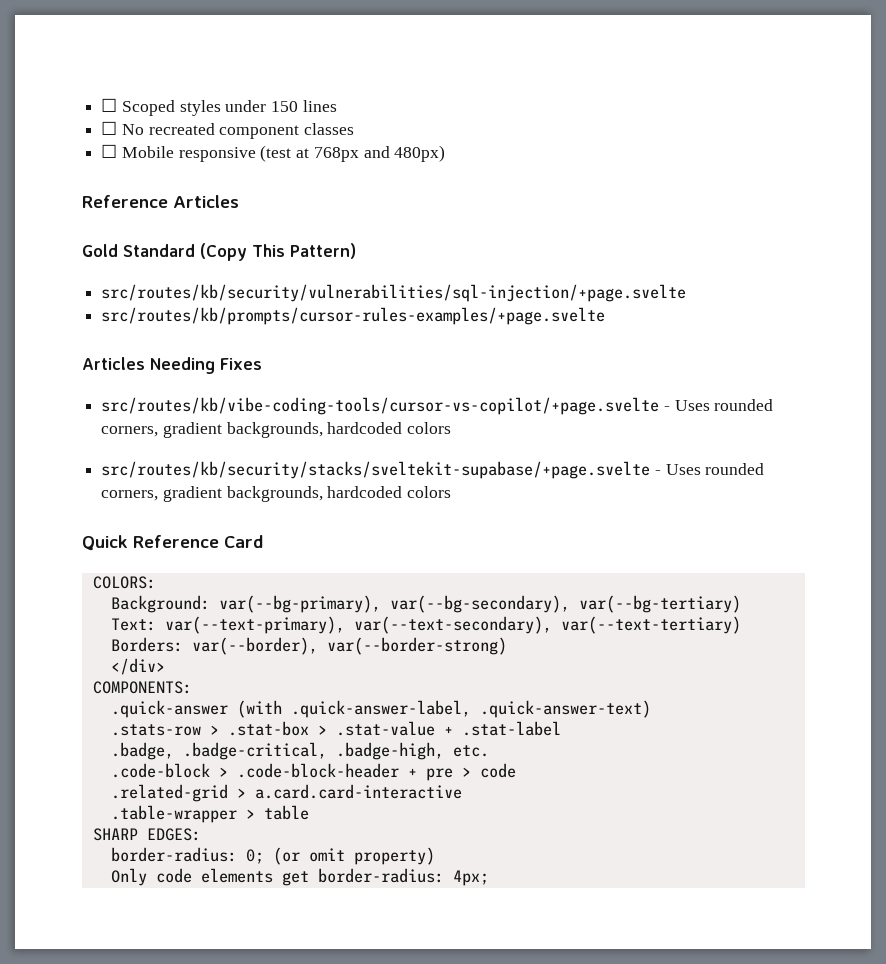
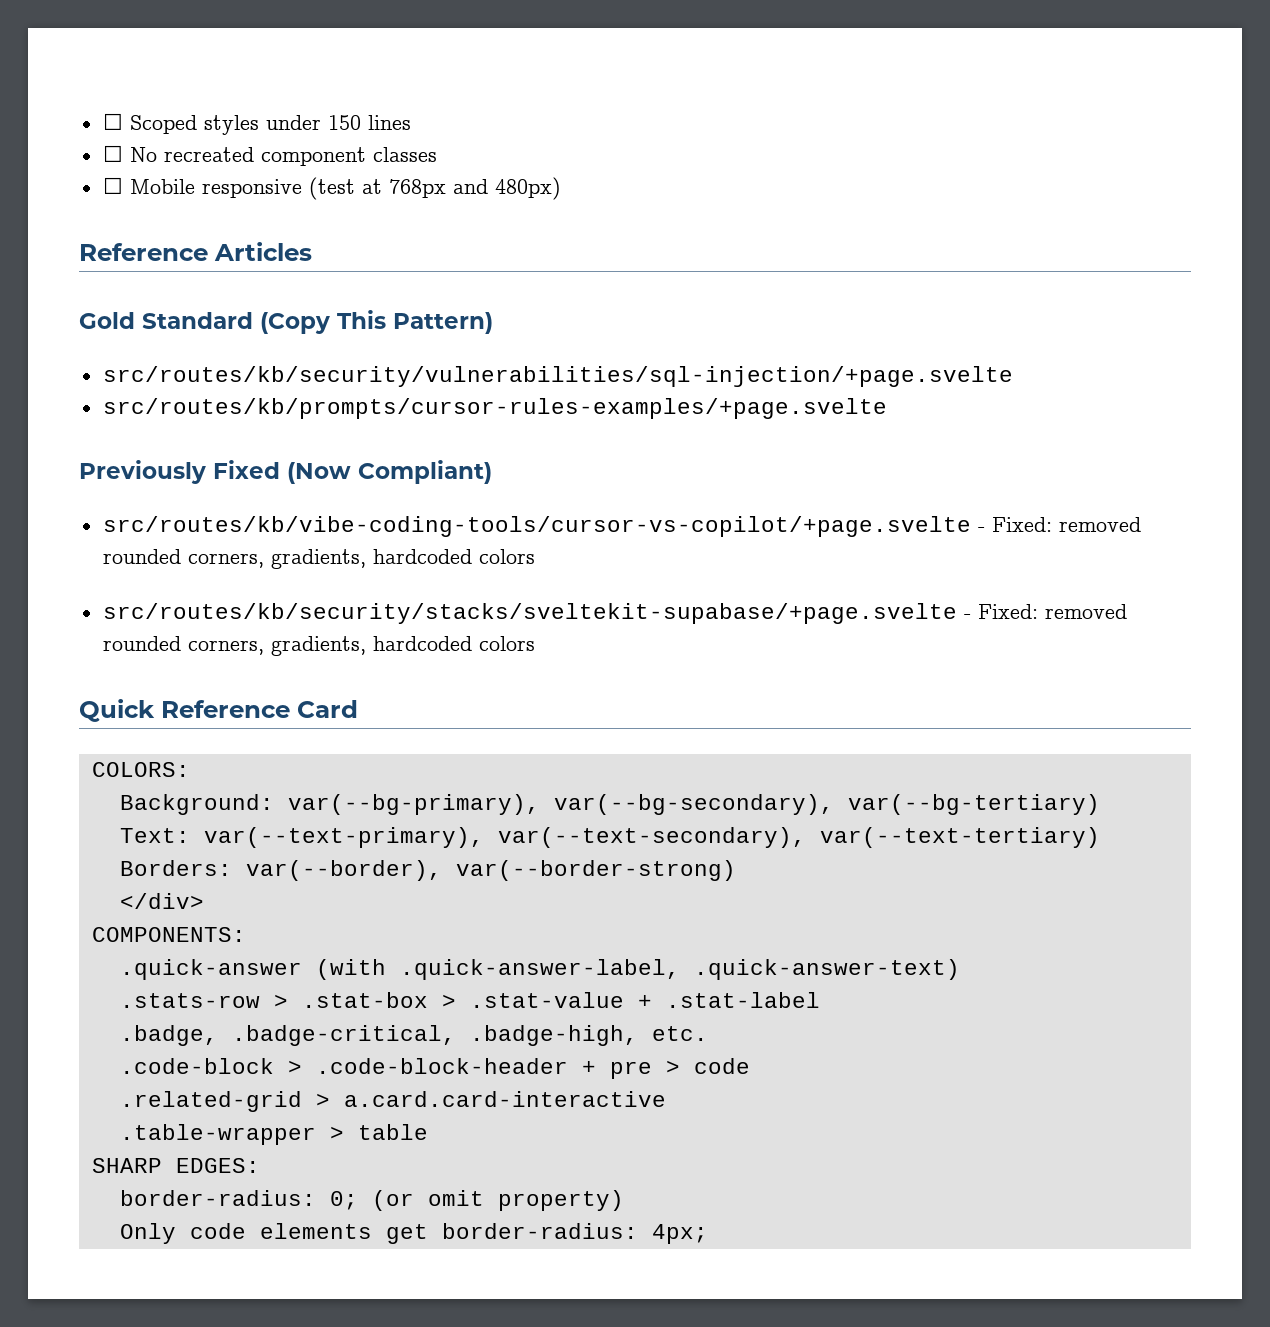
[82,357,262,374] [101,397,774,415] [101,422,323,438] Articles Needing Fixes // src/routes/kb/vibe-coding-tools/cursor-vs-copilot/+page.svelte - Uses rounded corners, gradient backgrounds, -> [79,460,492,484] [102,516,1141,537] [102,549,366,569] Previously Fixed (Now Compliant) // src/routes/kb/vibe-coding-tools/cursor-vs-copilot/+page.svelte - Fixed: removed rounded corners, gradients,
[665,463,765,475] [101,486,323,502] Uses rounded corners, gradient backgrounds, -> [977,604,1127,619] [102,636,366,656] Fixed: removed rounded corners, gradients,

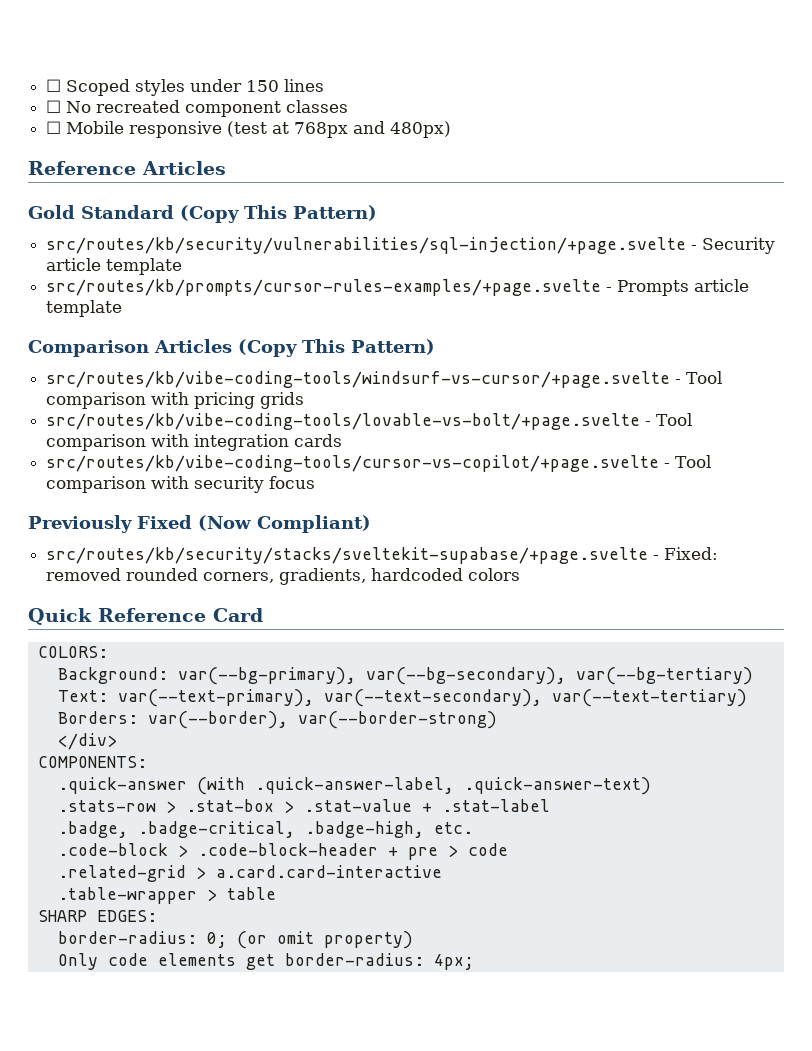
[102,398,887,419] [79,460,492,484] [102,516,1141,537] [102,549,535,569] // src/routes/kb/prompts/cursor-rules-examples/+page.svelte // Previously Fixed (Now Compliant) // src/routes/kb/vibe-coding-tools/cursor-vs-copilot/+page.svelte - Fixed: removed rounded corners, gradients, hardcoded colors -> [691,237,776,254] [46,258,183,275] [46,279,750,296] [46,300,123,317] [28,339,435,357] [46,371,723,388] [46,392,305,409] [46,413,693,430] [46,434,343,451] [46,455,712,472] [46,476,316,493] [28,515,371,533] - Security article template // src/routes/kb/prompts/cursor-rules-examples/+page.svelte - Prompts article template // Comparison Articles (Copy This Pattern) // src/routes/kb/vibe-coding-tools/windsurf-vs-cursor/+page.svelte - Tool comparison with pricing grids // src/routes/kb/vibe-coding-tools/lovable-vs-bolt/+page.svelte - Tool comparison with integration cards // src/routes/kb/vibe-coding-tools/cursor-vs-copilot/+page.svelte - Tool comparison with security focus // Previously Fixed (Now Compliant)

